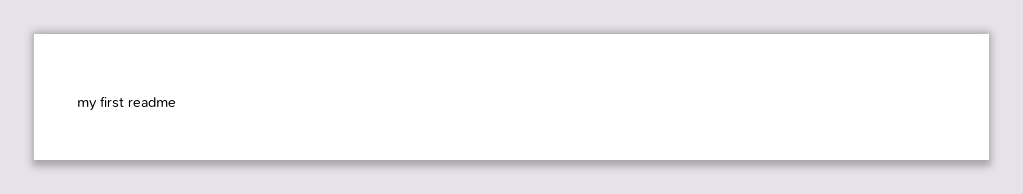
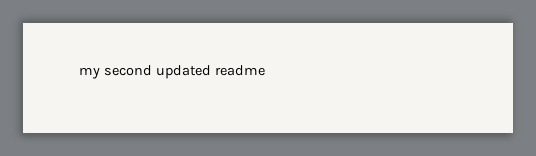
[100,96,124,108] first -> [103,65,211,79] second updated

